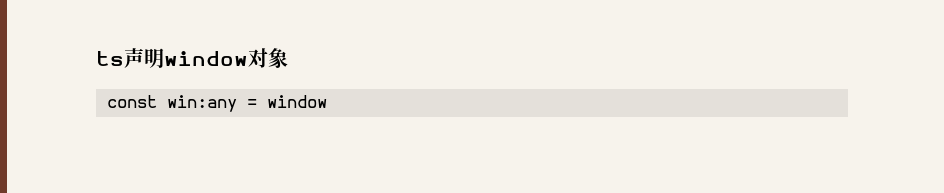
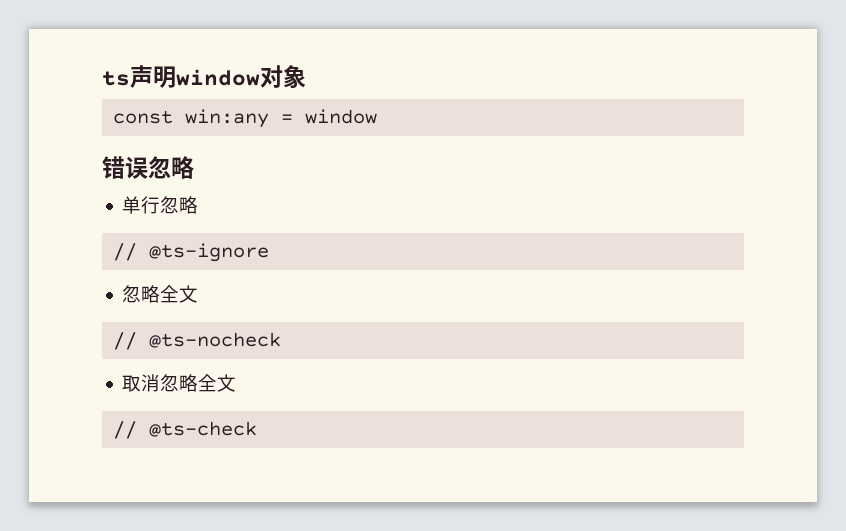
(328, 101) none -> [102,156,194,179] [122,196,199,214] [113,243,270,262] [122,285,199,303] [113,332,282,350] [122,374,237,392] [113,421,258,439] // 错误忽略 // 单行忽略 // // @ts-ignore // 忽略全文 // // @ts-nocheck // 取消忽略全文 // // @ts-check

